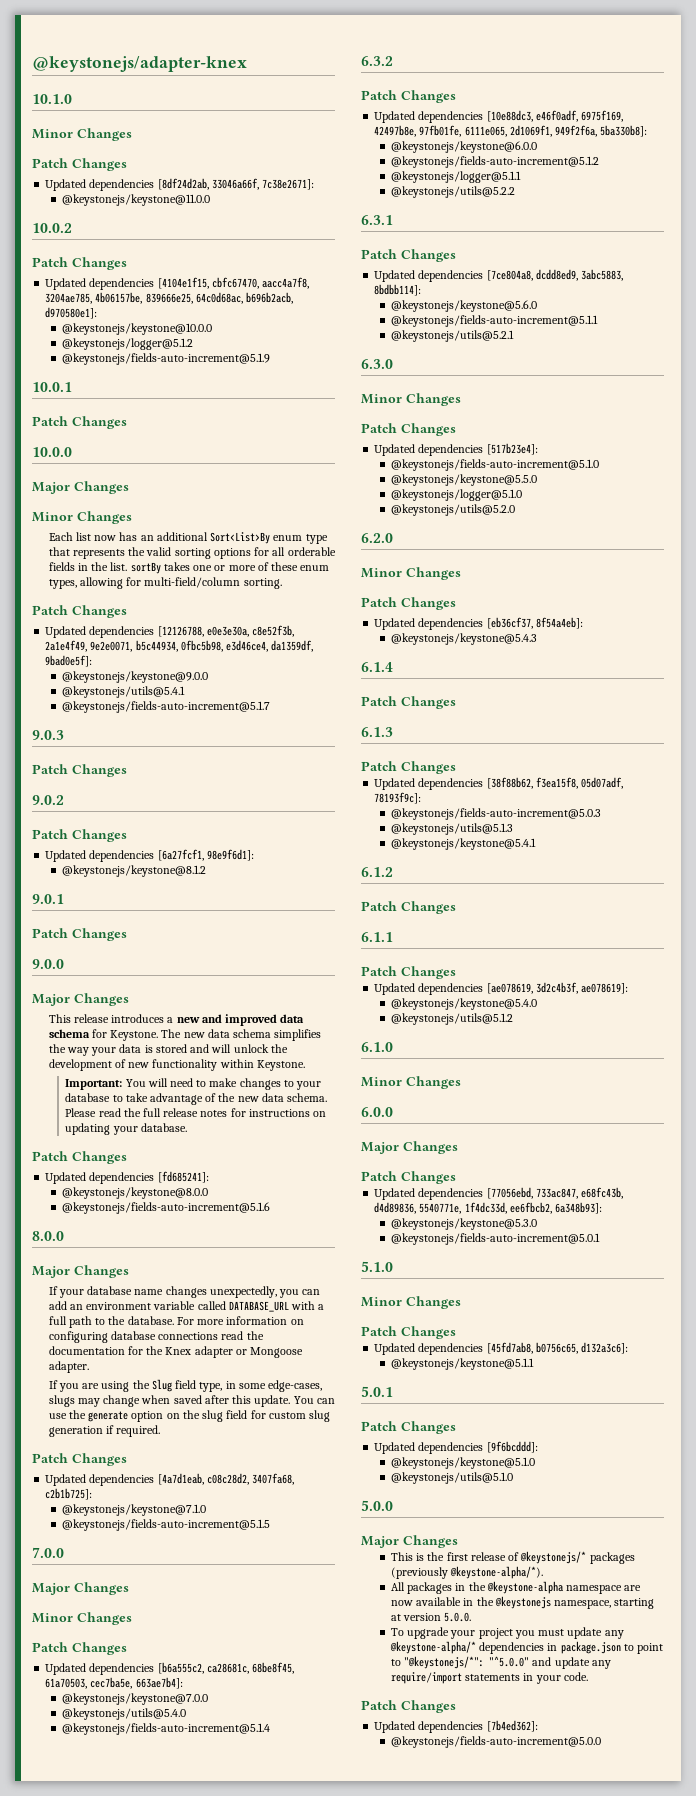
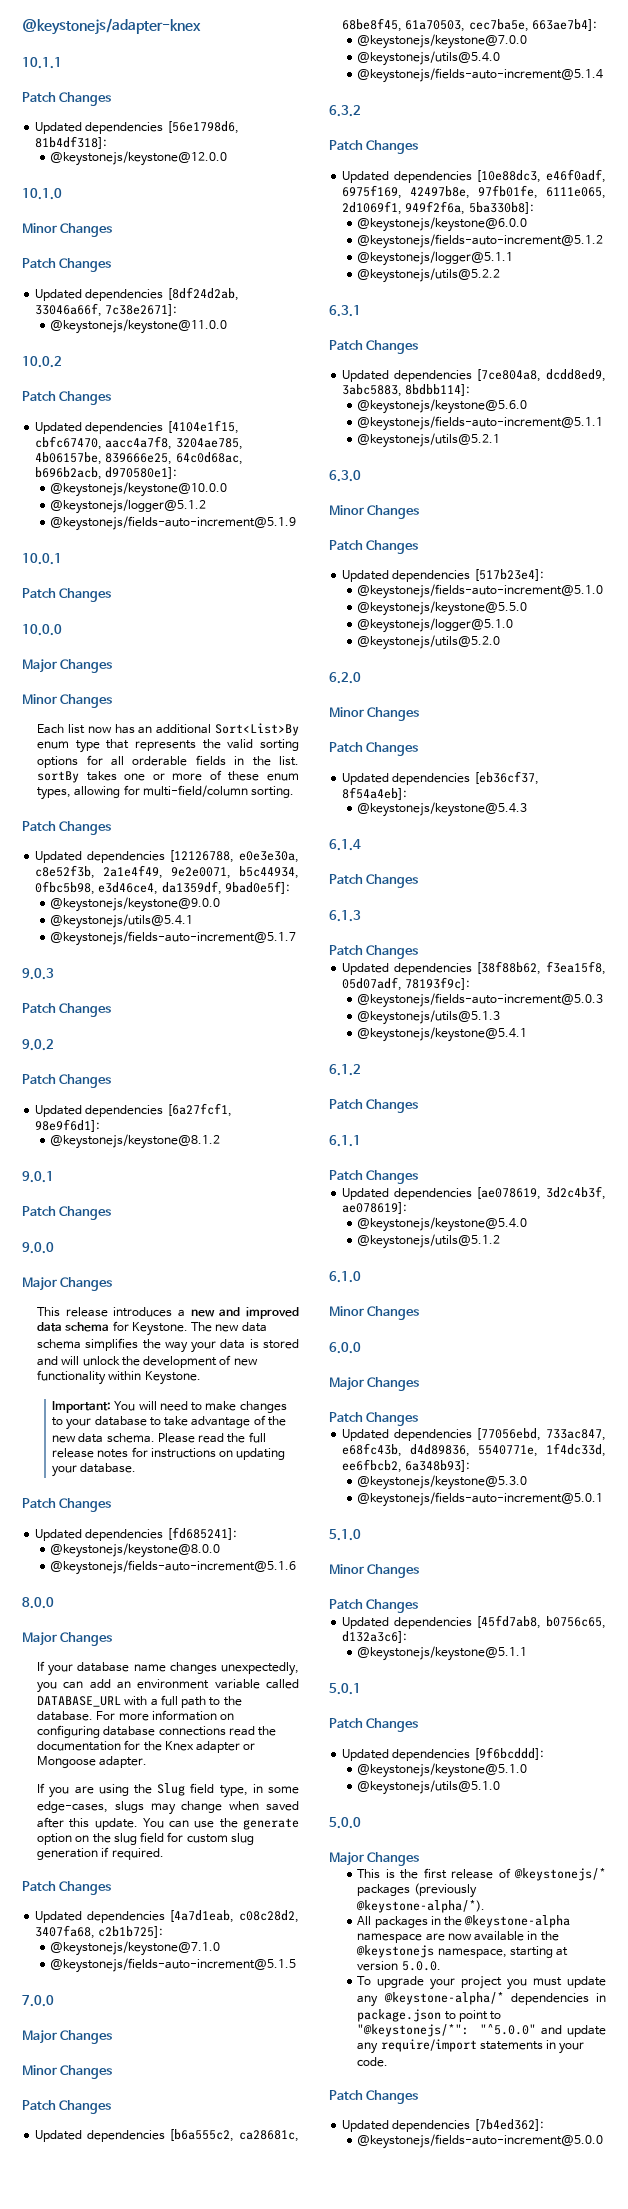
(247, 64) none -> [22,57,62,69] [22,92,112,106] [35,121,239,134] [35,136,108,149] [50,151,228,166] // 10.1.1 // Patch Changes // Updated dependencies [56e1798d6, 81b4df318]: // @keystonejs/keystone@12.0.0

